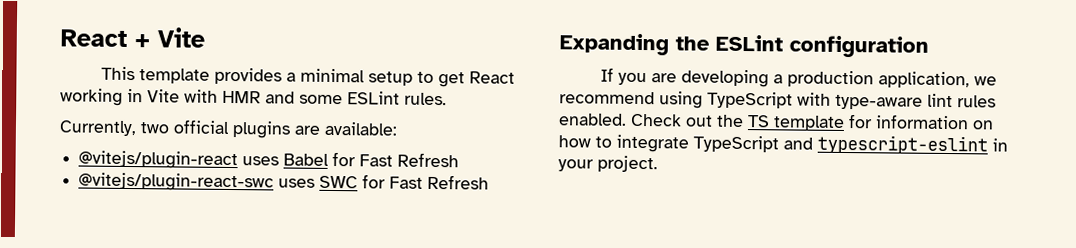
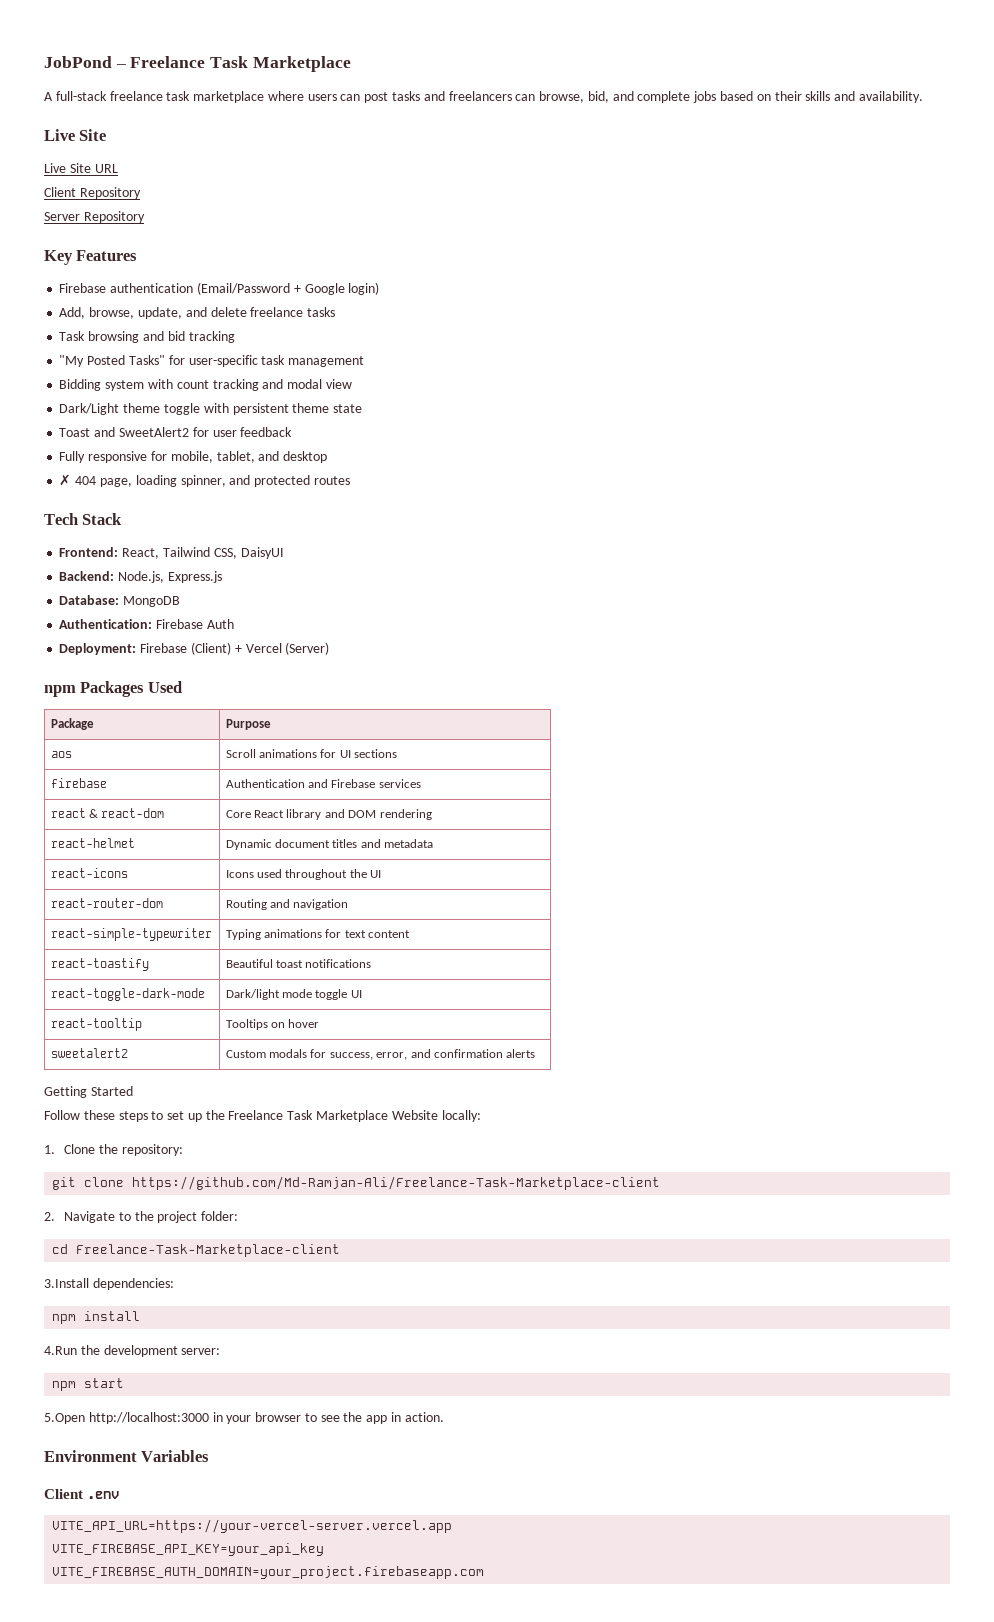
[60,27,205,48] [101,66,516,88] [60,88,447,106] [59,119,398,139] [78,150,460,170] [78,172,490,192] [559,33,929,58] [600,67,998,89] [559,91,996,110] [558,113,994,131] [558,134,1008,155] [558,155,658,173] React + Vite // This template provides a minimal setup to get React working in Vite with HMR and some ESLint rules. // Currently, two official plugins are available: // @vitejs/plugin-react uses Babel for Fast Refresh // @vitejs/plugin-react-swc uses SWC for Fast Refresh // Expanding the ESLint configuration // If you are developing a production application, we recommend using TypeScript with type-aware lint rules enabled. Check out the TS template for information on how to integrate TypeScript and typescript-eslint in your project. -> [44,56,351,72] [44,91,923,103] [44,129,107,141] [44,163,118,173] [44,187,141,199] [44,211,145,223] [44,250,138,265] [59,282,380,295] [59,307,336,319] [59,331,235,343] [59,355,365,367] [59,379,352,391] [59,403,363,415] [59,427,293,437] [59,451,328,463] [59,474,350,487] [44,513,123,525] [59,547,284,559] [59,571,222,583] [59,595,181,607] [59,619,234,629] [59,642,330,655] [44,681,182,697] [50,718,94,730] [225,719,271,730] [50,751,72,758] [225,749,398,758] [50,778,107,788] [225,779,421,788] [50,808,165,818] [225,809,432,820] [50,838,135,848] [225,839,434,850] [50,868,128,878] [225,869,382,880] [50,898,163,908] [225,899,349,910] [50,928,212,941] [225,929,411,940] [50,958,149,971] [225,959,372,968] [50,988,205,1001] [225,989,362,1000] [50,1018,142,1031] [225,1019,320,1030] [50,1048,128,1058] [225,1049,536,1060] [44,1086,133,1098] [44,1110,481,1122] [44,1144,183,1156] [52,1176,661,1190] [44,1211,239,1223] [52,1244,341,1257] [44,1278,174,1290] [52,1311,141,1324] [44,1345,221,1357] [52,1378,125,1391] [44,1412,444,1424] [44,1450,210,1462] [44,1489,120,1499] [52,1519,453,1533] [52,1543,325,1556] [52,1566,485,1579] JobPond – Freelance Task Marketplace // A full-stack freelance task marketplace where users can post tasks and freelancers can browse, bid, and complete jobs based on their skills and availability. // Live Site // Live Site URL // Client Repository // Server Repository // Key Features // Firebase authentication (Email/Password + Google login) // Add, browse, update, and delete freelance tasks // Task browsing and bid tracking // "My Posted Tasks" for user-specific task management // Bidding system with count tracking and modal view // Dark/Light theme toggle with persistent theme state // Toast and SweetAlert2 for user feedback // Fully responsive for mobile, tablet, and desktop // ✗ 404 page, loading spinner, and protected routes // Tech Stack // Frontend: React, Tailwind CSS, DaisyUI // Backend: Node.js, Express.js // Database: MongoDB // Authentication: Firebase Auth // Deployment: Firebase (Client) + Vercel (Server) // npm Packages Used // Package | Purpose // aos | Scroll animations for UI sections // firebase | Authentication and Firebase services // react & react-dom | Core React library and DOM rendering // react-helmet | Dynamic document titles and metadata // react-icons | Icons used throughout the UI // react-router-dom | Routing and navigation // react-simple-typewriter | Typing animations for text content // react-toastify | Beautiful toast notifications // react-toggle-dark-mode | Dark/light mode toggle UI // react-tooltip | Tooltips on hover // sweetalert2 | Custom modals for success, error, and confirmation alerts // Getting Started // Follow these steps to set up the Freelance Task Marketplace Website locally: // 1. Clone the repository: // git clone https://github.com/Md-Ramjan-Ali/Freelance-Task-Marketplace-client // 2. Navigate to the project folder: // cd Freelance-Task-Marketplace-client // 3.Install dependencies: // npm install // 4.Run the development server: // npm start // 5.Open http://localhost:3000 in your browser to see the app in action. // Environment Variables // Client .env // VITE_API_URL=https://your-vercel-server.vercel.app // VITE_FIREBASE_API_KEY=your_api_key // VITE_FIREBASE_AUTH_DOMAIN=your_project.firebaseapp.com

